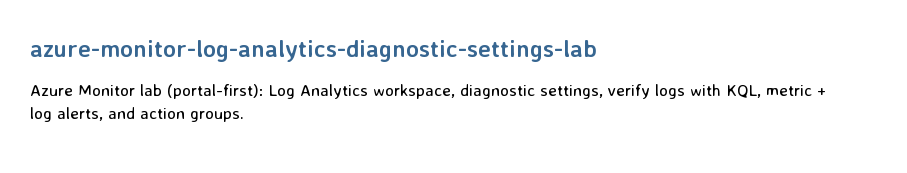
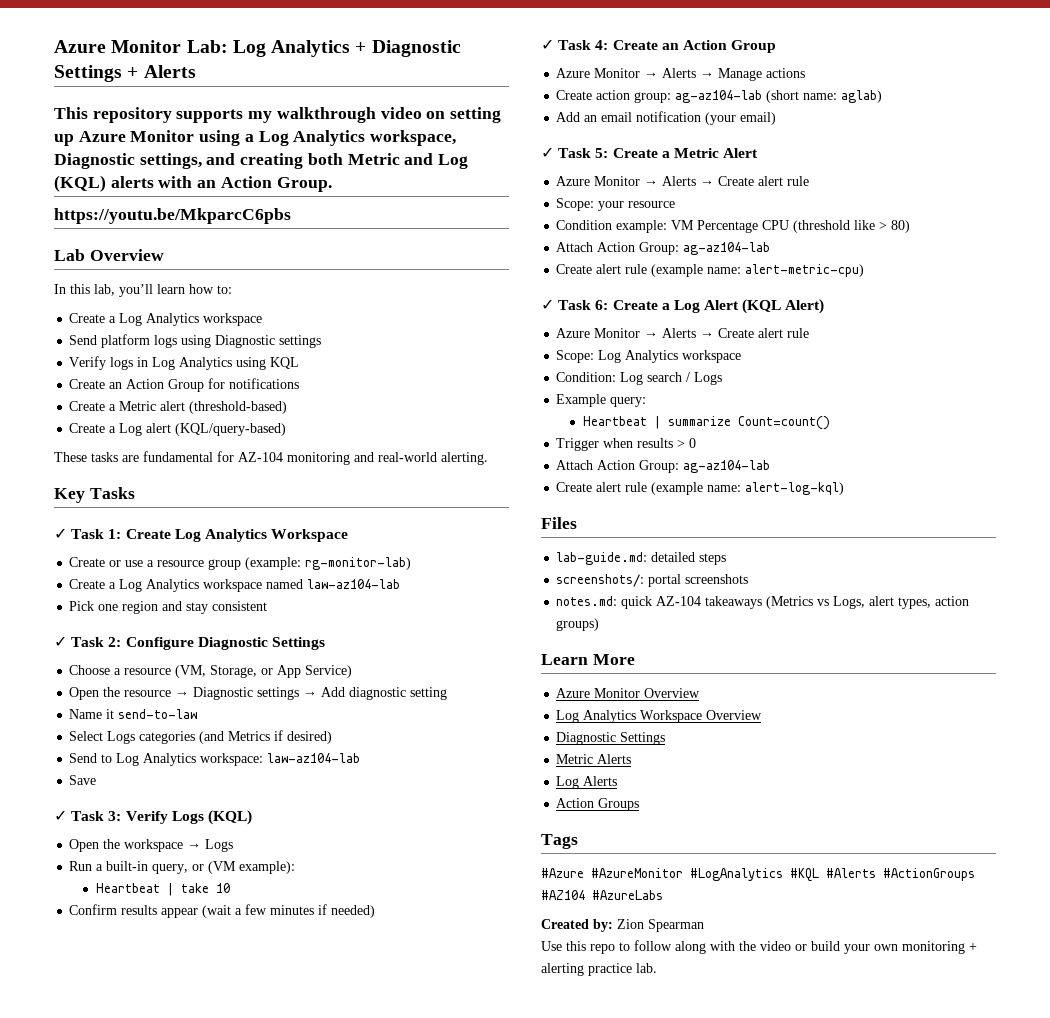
[30,40,597,62] [30,84,826,99] [30,107,244,122] azure-monitor-log-analytics-diagnostic-settings-lab // Azure Monitor lab (portal-first): Log Analytics workspace, diagnostic settings, verify logs with KQL, metric + log alerts, and action groups. -> [54,40,461,57] [54,65,196,82] [54,107,502,123] [54,130,457,146] [54,153,469,169] [54,175,332,192] [54,208,291,224] [54,249,164,261] [54,284,232,297] [69,313,263,326] [69,334,322,348] [69,356,300,370] [69,378,300,392] [69,401,288,414] [69,423,287,436] [54,451,488,465] [54,487,135,503] [54,528,349,542] [69,557,412,570] [69,579,401,592] [69,601,268,614] [54,636,325,650] [69,665,353,678] [69,687,448,700] [69,709,198,719] [69,730,333,744] [69,753,361,766] [69,775,97,785] [54,810,252,825] [69,839,234,852] [69,861,296,874] [96,883,231,896] [69,904,376,918] [541,39,777,53] [556,68,806,81] [556,90,883,103] [556,111,777,125] [541,147,759,158] [556,176,810,186] [556,198,676,211] [556,220,911,233] [556,242,771,255] [556,264,865,277] [541,299,825,314] [556,328,810,338] [556,350,742,363] [556,372,723,385] [556,394,647,407] [583,416,831,430] [556,438,697,451] [556,460,771,473] [556,482,845,495] [541,517,577,529] [556,552,727,565] [556,574,749,587] [556,596,970,609] [556,618,600,631] [541,654,635,665] [556,688,701,698] [556,710,763,723] [556,732,666,745] [556,754,632,764] [556,776,618,789] [556,798,640,811] [541,834,578,849] [541,868,975,882] [541,890,663,900] [541,919,704,932] [541,940,977,954] [541,963,657,976] Azure Monitor Lab: Log Analytics + Diagnostic Settings + Alerts // This repository supports my walkthrough video on setting up Azure Monitor using a Log Analytics workspace, Diagnostic settings, and creating both Metric and Log (KQL) alerts with an Action Group. // https://youtu.be/MkparcC6pbs // Lab Overview // In this lab, you’ll learn how to: // Create a Log Analytics workspace // Send platform logs using Diagnostic settings // Verify logs in Log Analytics using KQL // Create an Action Group for notifications // Create a Metric alert (threshold-based) // Create a Log alert (KQL/query-based) // These tasks are fundamental for AZ-104 monitoring and real-world alerting. // Key Tasks // ✓ Task 1: Create Log Analytics Workspace // Create or use a resource group (example: rg-monitor-lab) // Create a Log Analytics workspace named law-az104-lab // Pick one region and stay consistent // ✓ Task 2: Configure Diagnostic Settings // Choose a resource (VM, Storage, or App Service) // Open the resource → Diagnostic settings → Add diagnostic setting // Name it send-to-law // Select Logs categories (and Metrics if desired) // Send to Log Analytics workspace: law-az104-lab // Save // ✓ Task 3: Verify Logs (KQL) // Open the workspace → Logs // Run a built-in query, or (VM example): // Heartbeat | take 10 // Confirm results appear (wait a few minutes if needed) // ✓ Task 4: Create an Action Group // Azure Monitor → Alerts → Manage actions // Create action group: ag-az104-lab (short name: aglab) // Add an email notification (your email) // ✓ Task 5: Create a Metric Alert // Azure Monitor → Alerts → Create alert rule // Scope: your resource // Condition example: VM Percentage CPU (threshold like > 80) // Attach Action Group: ag-az104-lab // Create alert rule (example name: alert-metric-cpu) // ✓ Task 6: Create a Log Alert (KQL Alert) // Azure Monitor → Alerts → Create alert rule // Scope: Log Analytics workspace // Condition: Log search / Logs // Example query: // Heartbeat | summarize Count=count() // Trigger when results > 0 // Attach Action Group: ag-az104-lab // Create alert rule (example name: alert-log-kql) // Files // lab-guide.md: detailed steps // screenshots/: portal screenshots // notes.md: quick AZ-104 takeaways (Metrics vs Logs, alert types, action groups) // Learn More // Azure Monitor Overview // Log Analytics Workspace Overview // Diagnostic Settings // Metric Alerts // Log Alerts // Action Groups // Tags // #Azure #AzureMonitor #LogAnalytics #KQL #Alerts #ActionGroups #AZ104 #AzureLabs // Created by: Zion Spearman // Use this repo to follow along with the video or build your own monitoring + alerting practice lab.

